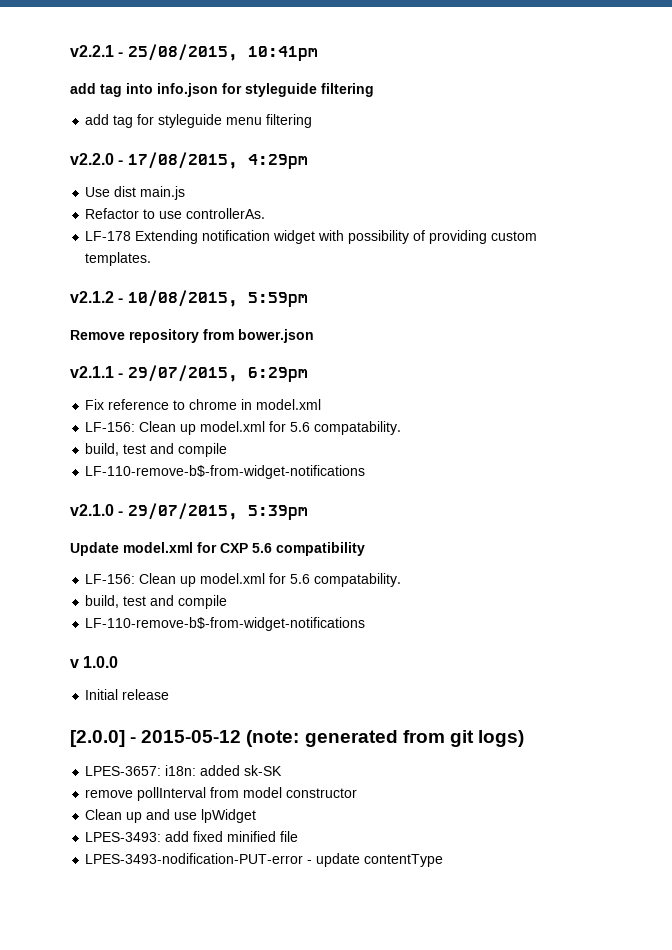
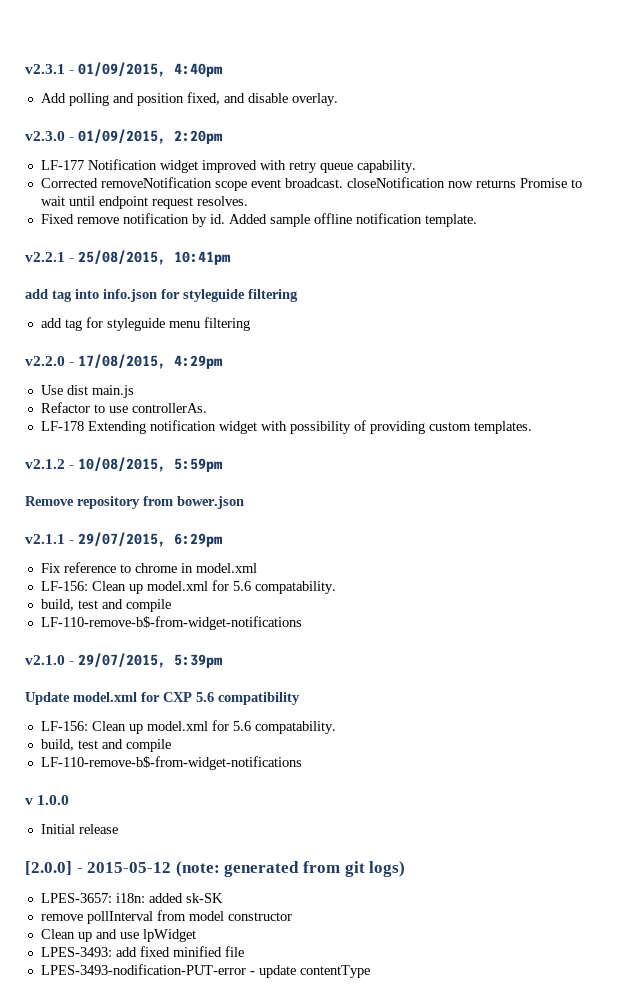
(70, 51) none -> [25,62,224,77] [40,92,338,106] [25,129,224,144] [40,159,416,173] [40,177,582,191] [40,196,248,209] [40,213,477,227] v2.3.1 - 01/09/2015, 4:40pm // Add polling and position fixed, and disable overlay. // v2.3.0 - 01/09/2015, 2:20pm // LF-177 Notification widget improved with retry queue capability. // Corrected removeNotification scope event broadcast. closeNotification now returns Promise to wait until endpoint request resolves. // Fixed remove notification by id. Added sample offline notification template. //

